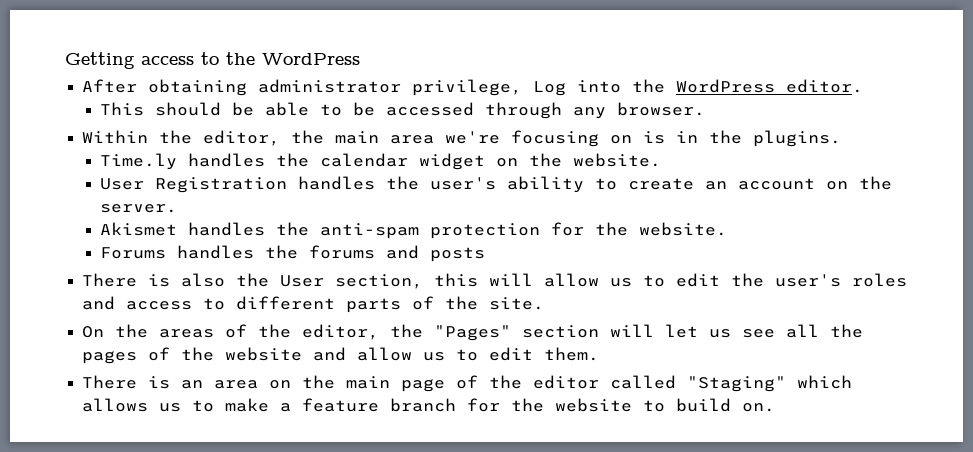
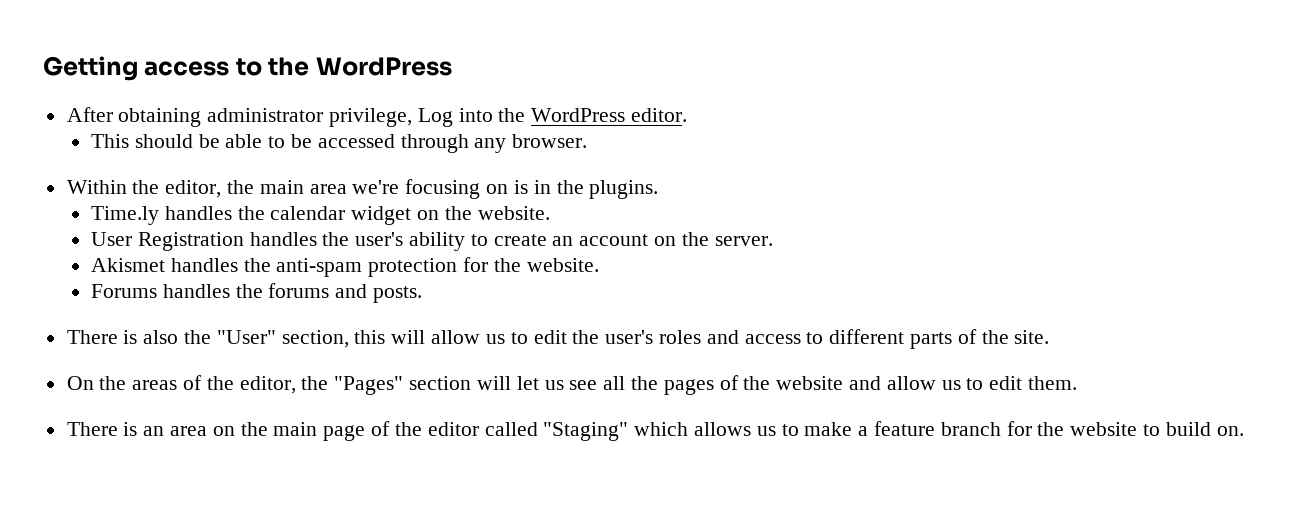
[429,247,485,262] posts -> [373,286,423,303] posts.
[280,275,325,287] User -> [216,330,276,344] "User"

